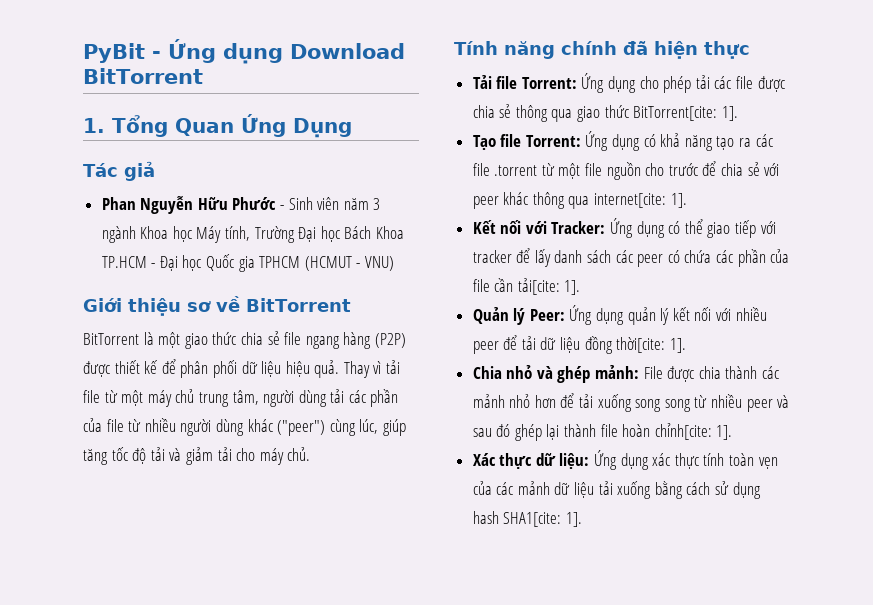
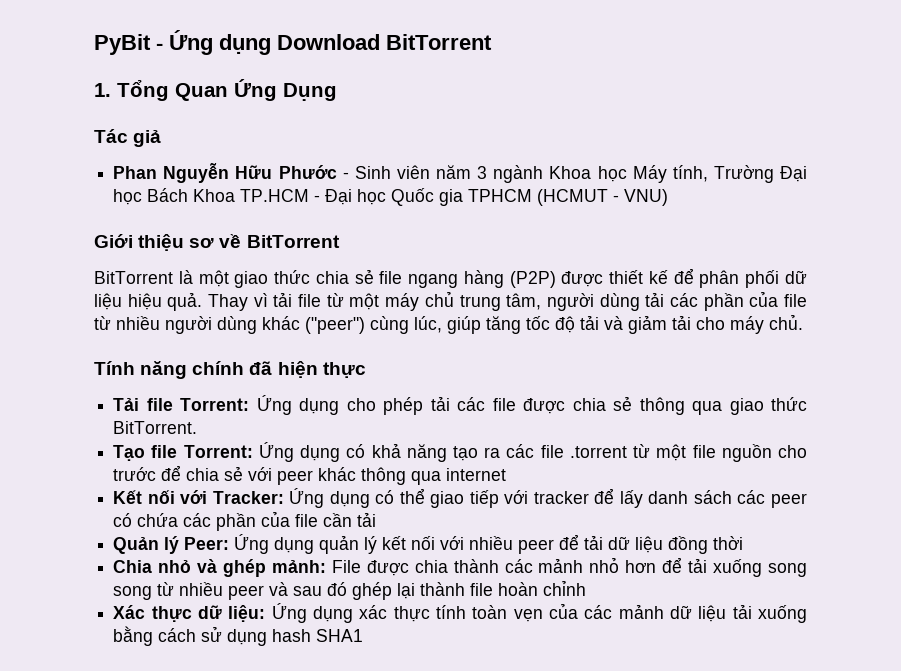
[633,106,738,121] BitTorrent[cite: 1]. -> [113,421,198,434] BitTorrent.
[594,193,687,208] internet[cite: 1]. -> [446,468,507,481] internet
[517,278,581,295] tải[cite: 1]. -> [357,512,377,527] tải
[616,337,686,353] thời[cite: 1]. -> [713,536,744,550] thời
[654,423,733,440] chỉnh[cite: 1]. -> [543,580,587,596] chỉnh
[503,512,582,527] SHA1[cite: 1]. -> [316,629,364,642] SHA1

